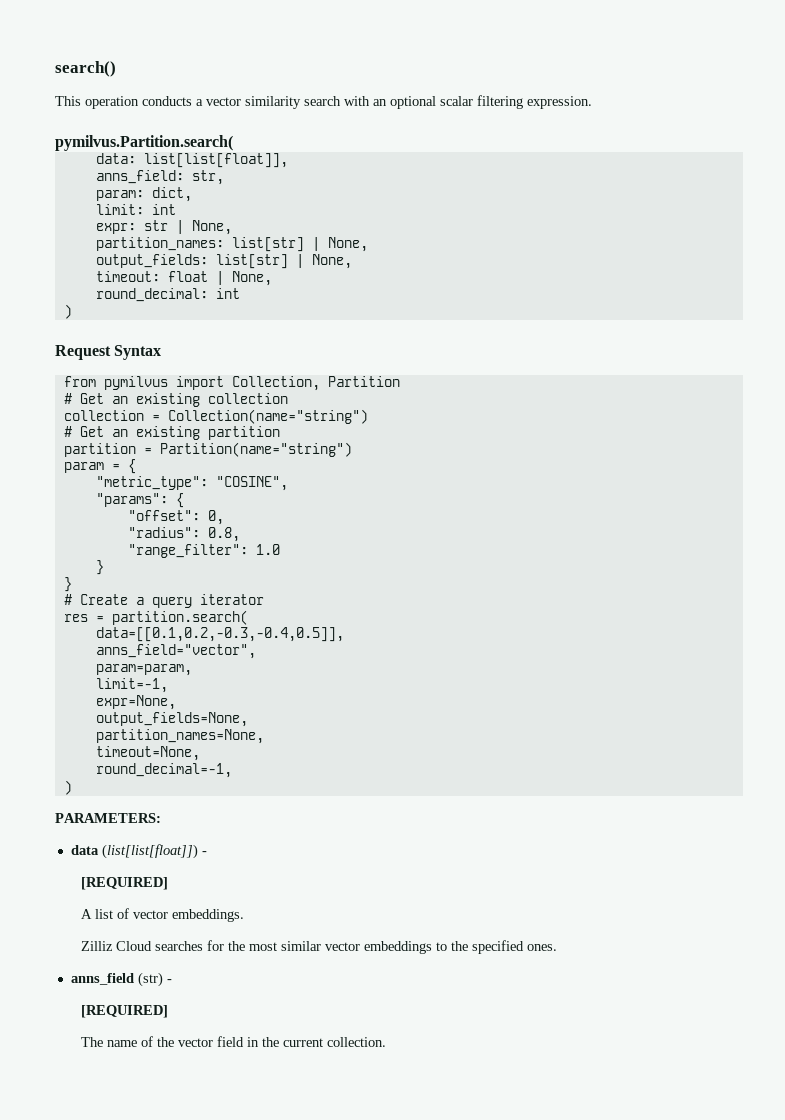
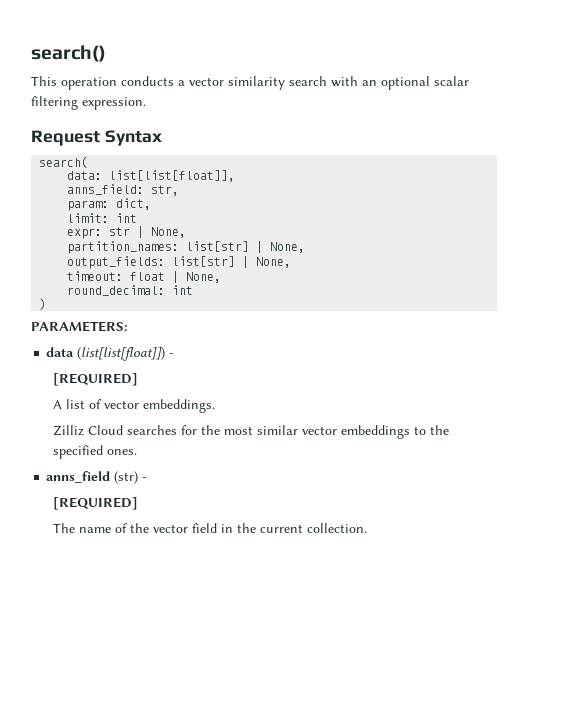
[55,135,233,151] pymilvus.Partition.search( -> [31,130,162,146] [39,156,89,168] Request Syntax // search(
[55,345,162,360] [63,376,400,391] [63,393,288,407] [63,409,368,424] [63,426,280,440] [63,442,352,457] [63,459,136,474] [95,476,288,491] [95,493,184,508] [127,510,224,525] [127,527,240,542] [127,544,280,558] [95,560,104,575] [63,577,72,592] [63,594,264,608] [63,610,248,625] [95,627,344,642] [95,644,256,659] [95,664,192,676] [95,678,168,693] [95,695,176,710] [95,712,248,727] [95,729,264,744] [95,746,200,761] [95,763,232,778] [63,780,72,795] // Request Syntax // from pymilvus import Collection, Partition // # Get an existing collection // collection = Collection(name="string") // # Get an existing partition // partition = Partition(name="string") // param = { // "metric_type": "COSINE", // "params": { // "offset": 0, // "radius": 0.8, // "range_filter": 1.0 // } // } // # Create a query iterator // res = partition.search( // data=[[0.1,0.2,-0.3,-0.4,0.5]], // anns_field="vector", // param=param, // limit=-1, // expr=None, // output_fields=None, // partition_names=None, // timeout=None, // round_decimal=-1, // ) -> (47, 304) none

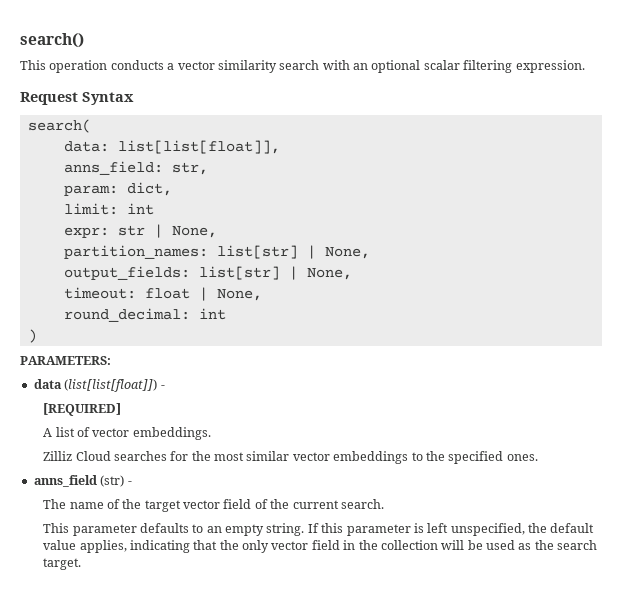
[52,497,138,510] // [REQUIRED] -> (132, 483) none
[152,523,367,533] vector field in the current collection. -> [144,499,384,512] [43,523,595,536] [43,540,598,553] [43,558,82,570] target vector field of the current search. // This parameter defaults to an empty string. If this parameter is left unspecified, the default value applies, indicating that the only vector field in the collection will be used as the search target.

